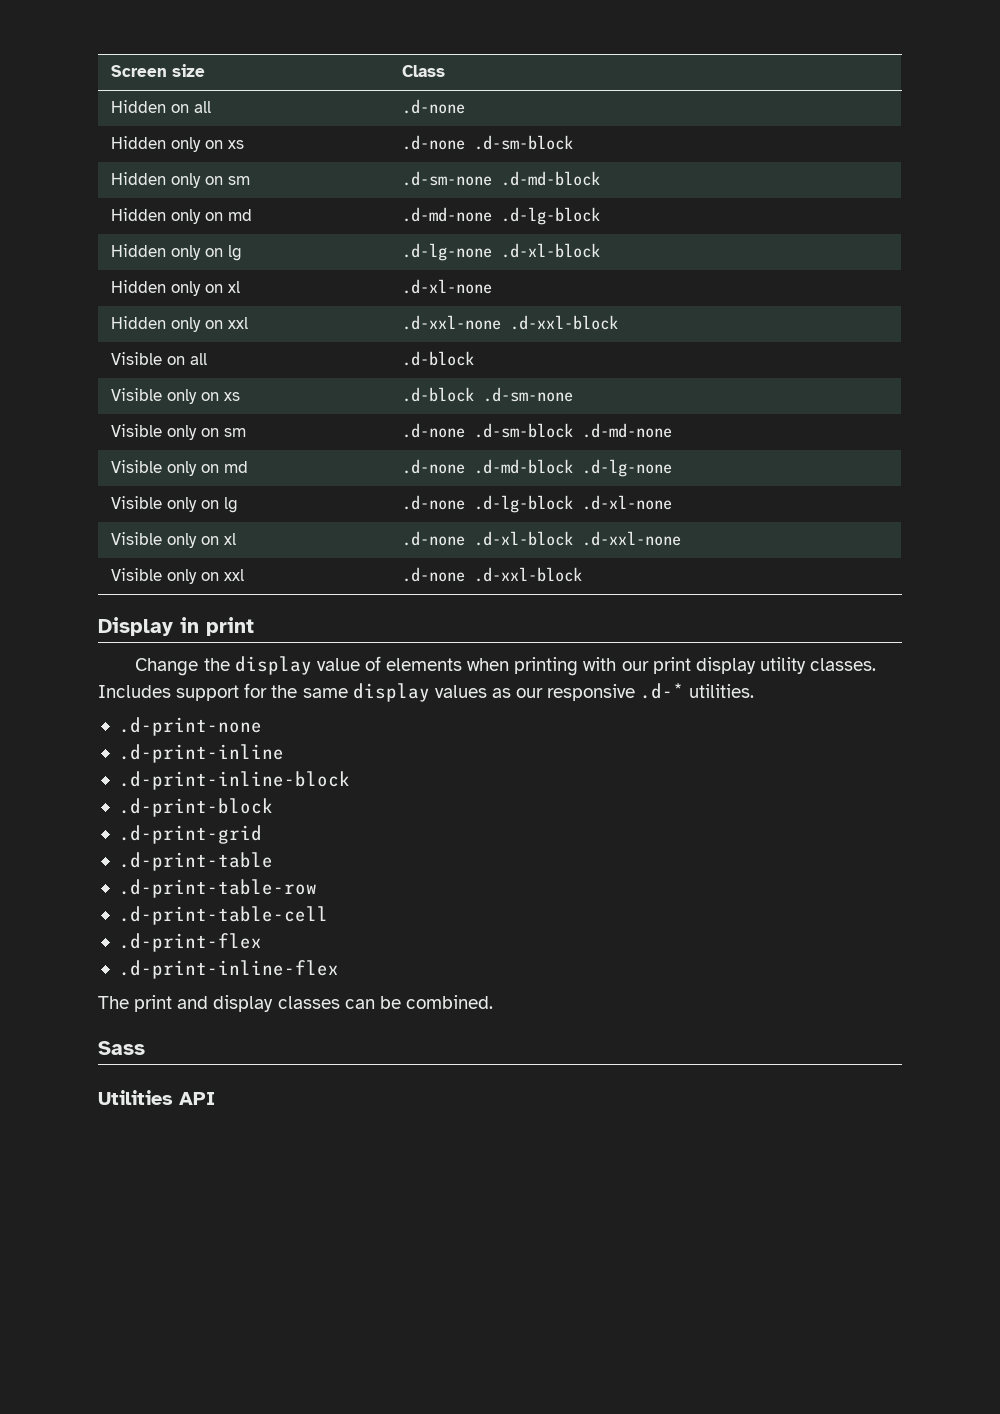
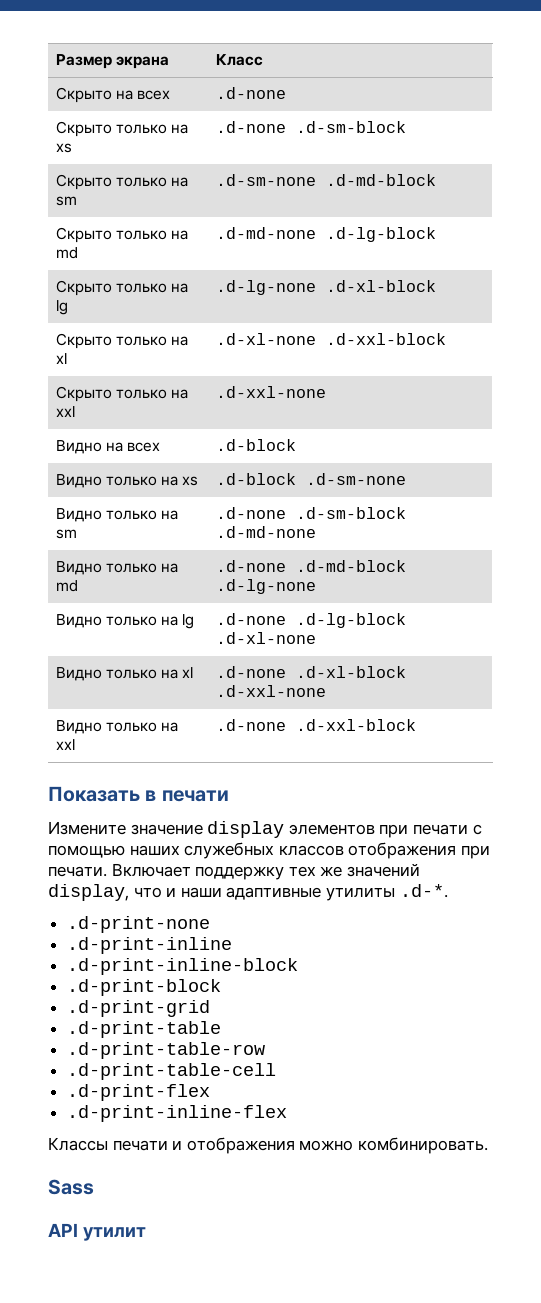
[111,64,206,77] [402,65,446,77] [111,100,212,113] [402,99,466,114] [111,136,224,152] Screen size | Class // Hidden on all | .d-none // Hidden only on -> [55,54,169,69] [215,54,263,66] [55,87,171,103] [215,87,286,99] [55,121,189,137] Размер экрана | Класс // Скрыто на всех | .d-none // Скрыто только на
[111,172,224,188] Hidden only on -> [55,174,189,190] Скрыто только на
[111,208,224,224] Hidden only on -> [55,227,189,243] Скрыто только на
[111,244,224,260] Hidden only on -> [55,280,189,296] Скрыто только на
[111,280,224,296] Hidden only on -> [55,333,189,349] Скрыто только на
[111,316,249,332] [402,315,619,330] [111,352,208,365] [402,351,475,366] [111,388,220,404] // Hidden only on xxl | .d-xxl-none .d-xxl-block // Visible on all | .d-block // Visible only on -> [325,333,446,345] [55,386,189,402] [55,406,75,417] [215,386,326,398] [55,440,161,454] [215,439,296,451] [55,474,179,488] .d-xxl-block // Скрыто только на xxl | .d-xxl-none // Видно на всех | .d-block // Видно только на
[111,424,220,440] Visible only on -> [55,508,179,522] Видно только на
[111,460,220,476] Visible only on -> [55,561,179,575] Видно только на
[111,496,220,512] Visible only on -> [55,614,179,628] Видно только на
[111,532,220,548] Visible only on -> [55,667,179,681] Видно только на
[111,568,220,584] Visible only on -> [55,720,179,734] Видно только на
[98,617,254,636] [135,656,877,676] [98,683,755,702] Display in print // Change the display value of elements when printing with our print display utility classes. Includes support for the same display values as our responsive .d-* utilities. -> [48,786,229,802] [48,821,482,838] [48,842,490,859] [48,863,420,880] [48,884,448,901] Показать в печати // Измените значение display элементов при печати с помощью наших служебных классов отображения при печати. Включает поддержку тех же значений display, что и наши адаптивные утилиты .d-*.
[98,995,493,1012] The print and display classes can be combined. -> [48,1137,488,1154] Классы печати и отображения можно комбинировать.
[98,1090,215,1105] Utilities API -> [48,1223,146,1241] API утилит

